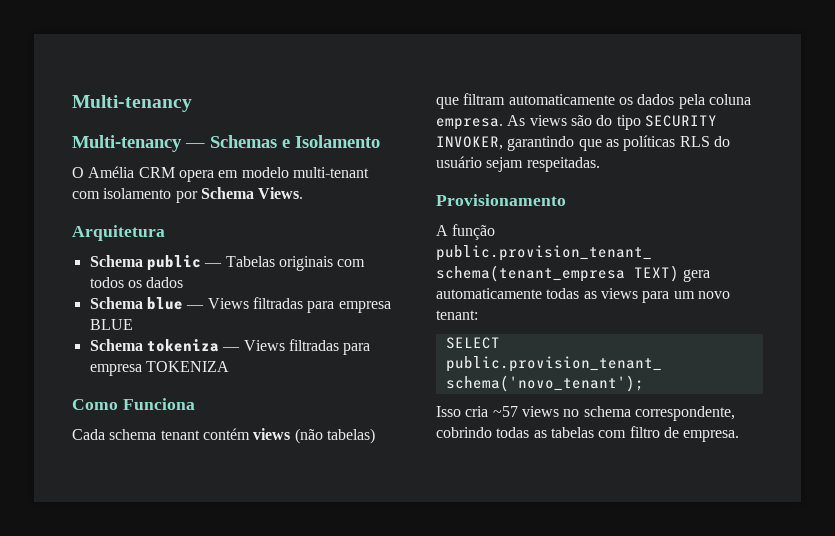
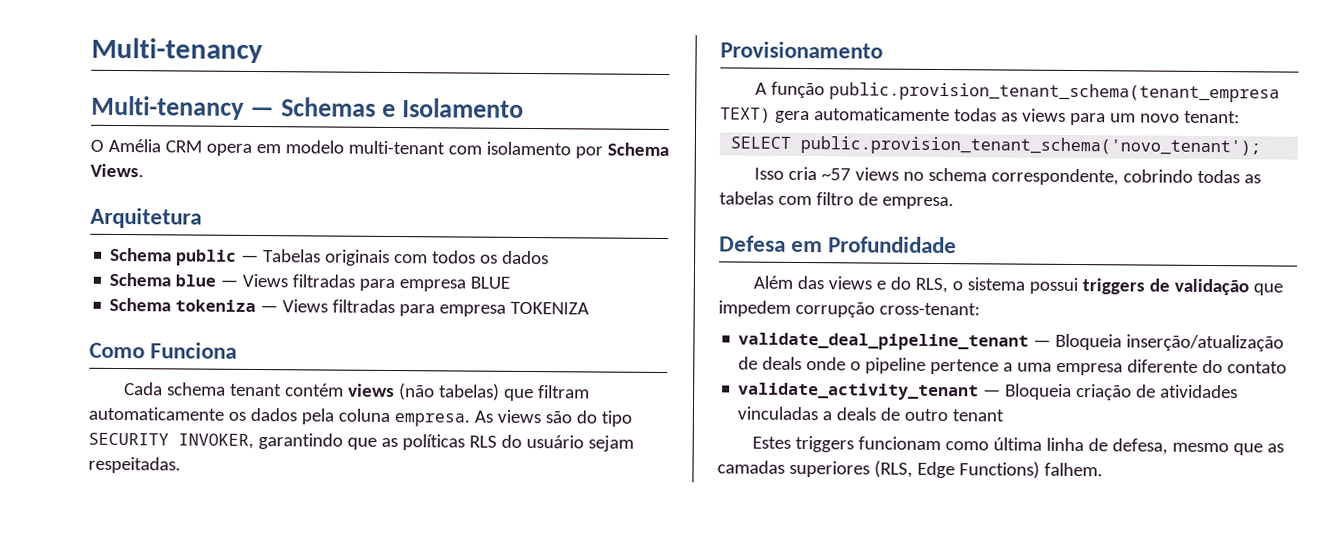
(740, 436) none -> [719,235,958,254] [752,275,1283,296] [718,300,980,318] [738,332,1285,352] [738,356,1288,376] [738,382,1239,401] [737,406,1005,422] [751,435,1284,456] [717,460,1103,479] // Defesa em Profundidade // Além das views e do RLS, o sistema possui triggers de validação que impedem corrupção cross-tenant: // validate_deal_pipeline_tenant — Bloqueia inserção/atualização de deals onde o pipeline pertence a uma empresa diferente do contato // validate_activity_tenant — Bloqueia criação de atividades vinculadas a deals de outro tenant // Estes triggers funcionam como última linha de defesa, mesmo que as camadas superiores (RLS, Edge Functions) falhem.

